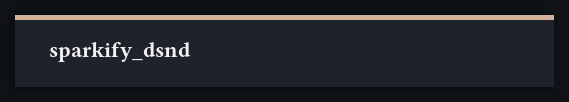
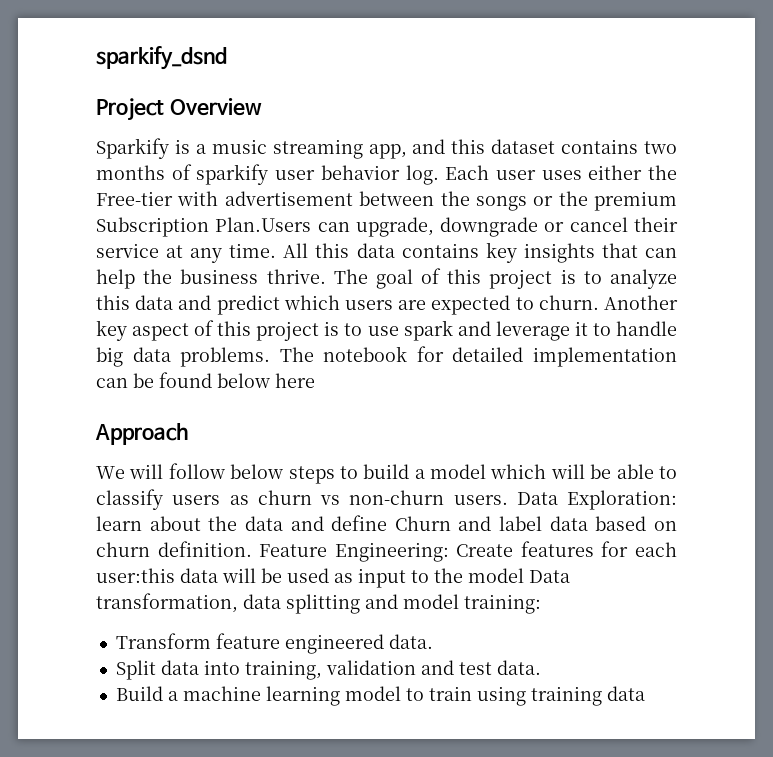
(191, 52) none -> [96,98,262,121] [96,138,677,159] [96,164,677,185] [96,191,677,211] [96,217,678,237] [96,242,677,263] [96,268,677,289] [96,295,678,315] [96,320,678,341] [96,346,677,367] [96,372,315,388] [95,423,188,445] [96,463,677,484] [96,489,677,510] [96,515,677,531] [96,541,677,562] [96,568,570,588] [96,593,541,614] [115,633,433,654] [115,660,541,680] [115,686,645,706] // Project Overview // Sparkify is a music streaming app, and this dataset contains two months of sparkify user behavior log. Each user uses either the Free-tier with advertisement between the songs or the premium Subscription Plan.Users can upgrade, downgrade or cancel their service at any time. All this data contains key insights that can help the business thrive. The goal of this project is to analyze this data and predict which users are expected to churn. Another key aspect of this project is to use spark and leverage it to handle big data problems. The notebook for detailed implementation can be found below here // Approach // We will follow below steps to build a model which will be able to classify users as churn vs non-churn users. Data Exploration: learn about the data and define Churn and label data based on churn definition. Feature Engineering: Create features for each user:this data will be used as input to the model Data transformation, data splitting and model training: // Transform feature engineered data. // Split data into training, validation and test data. // Build a machine learning model to train using training data

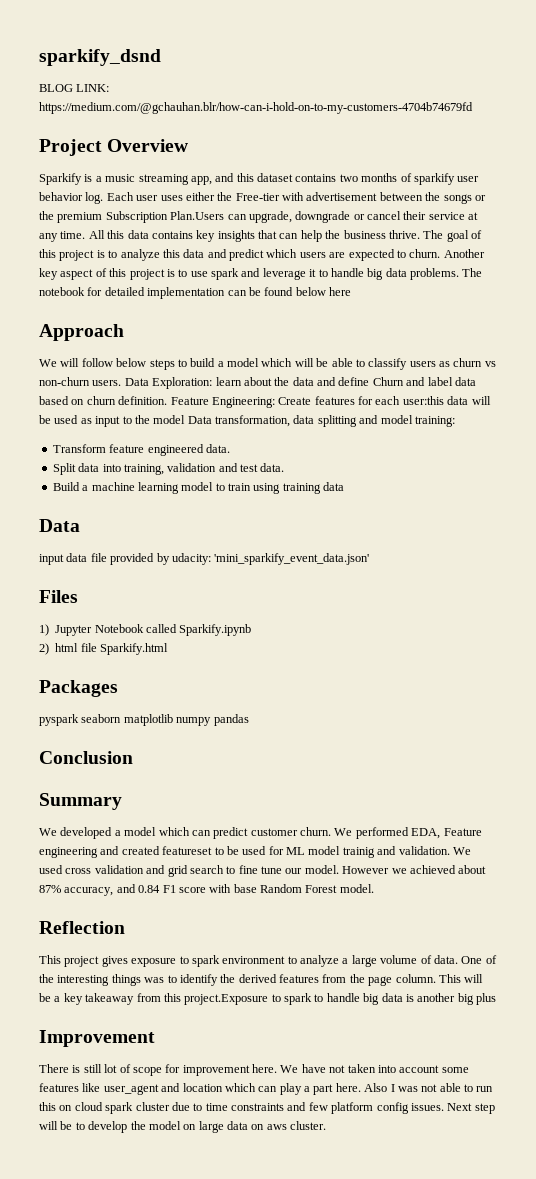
(227, 58) none -> [39,84,110,92] [39,102,473,114] // BLOG LINK: https://medium.com/@gchauhan.blr/how-can-i-hold-on-to-my-customers-4704b74679fd
(645, 693) none -> [39,519,80,532] [39,553,370,565] [39,590,78,603] [39,624,252,636] [39,643,168,655] [39,680,118,697] [39,714,249,726] [39,751,133,764] [39,793,122,810] [39,827,482,839] [39,846,471,858] [39,865,487,877] [39,884,374,896] [39,921,125,934] [39,955,497,967] [39,974,484,986] [39,993,496,1005] [39,1030,155,1047] [39,1064,469,1076] [39,1083,494,1095] [39,1102,495,1114] [39,1121,327,1133] // Data // input data file provided by udacity: 'mini_sparkify_event_data.json' // Files // 1) Jupyter Notebook called Sparkify.ipynb // 2) html file Sparkify.html // Packages // pyspark seaborn matplotlib numpy pandas // Conclusion // Summary // We developed a model which can predict customer churn. We performed EDA, Feature engineering and created featureset to be used for ML model trainig and validation. We used cross validation and grid search to fine tune our model. However we achieved about 87% accuracy, and 0.84 F1 score with base Random Forest model. // Reflection // This project gives exposure to spark environment to analyze a large volume of data. One of the interesting things was to identify the derived features from the page column. This will be a key takeaway from this project.Exposure to spark to handle big data is another big plus // Improvement // There is still lot of scope for improvement here. We have not taken into account some features like user_agent and location which can play a part here. Also I was not able to run this on cloud spark cluster due to time constraints and few platform config issues. Next step will be to develop the model on large data on aws cluster.

